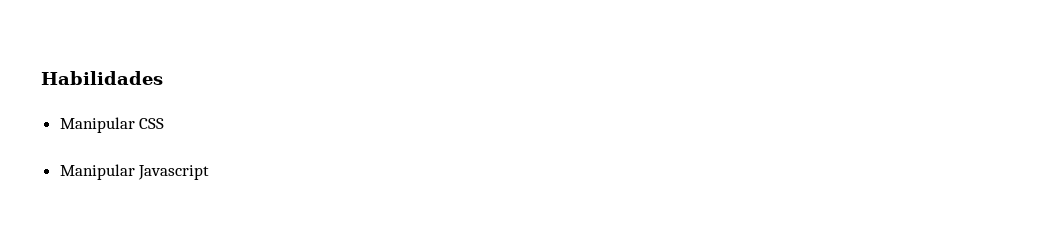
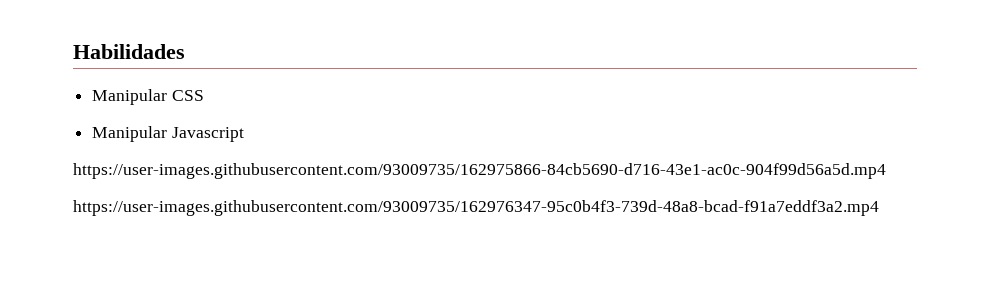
(210, 172) none -> [73,163,886,179] [73,200,879,216] // https://user-images.githubusercontent.com/93009735/162975866-84cb5690-d716-43e1-ac0c-904f99d56a5d.mp4 // https://user-images.githubusercontent.com/93009735/162976347-95c0b4f3-739d-48a8-bcad-f91a7eddf3a2.mp4

